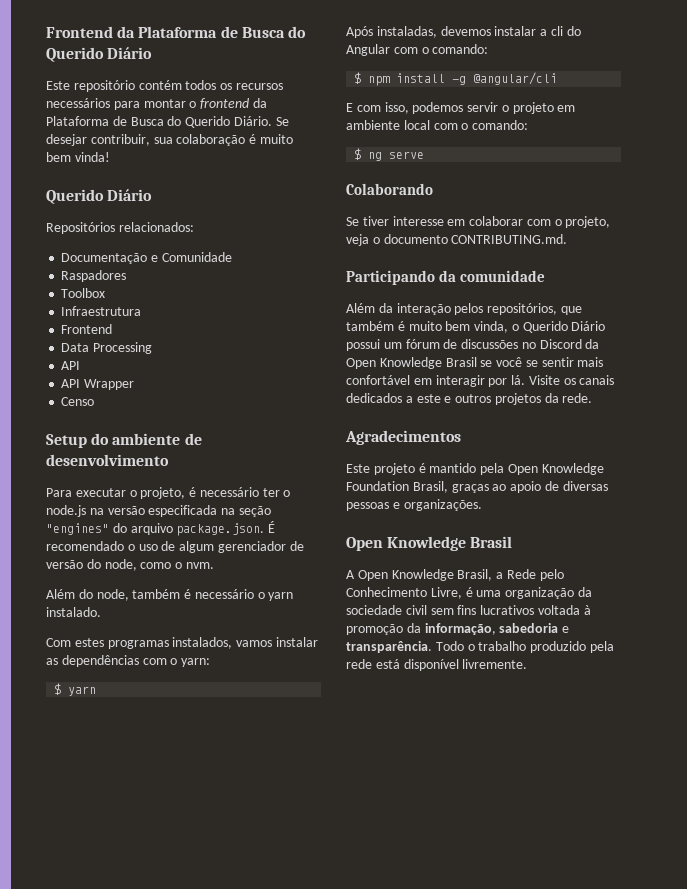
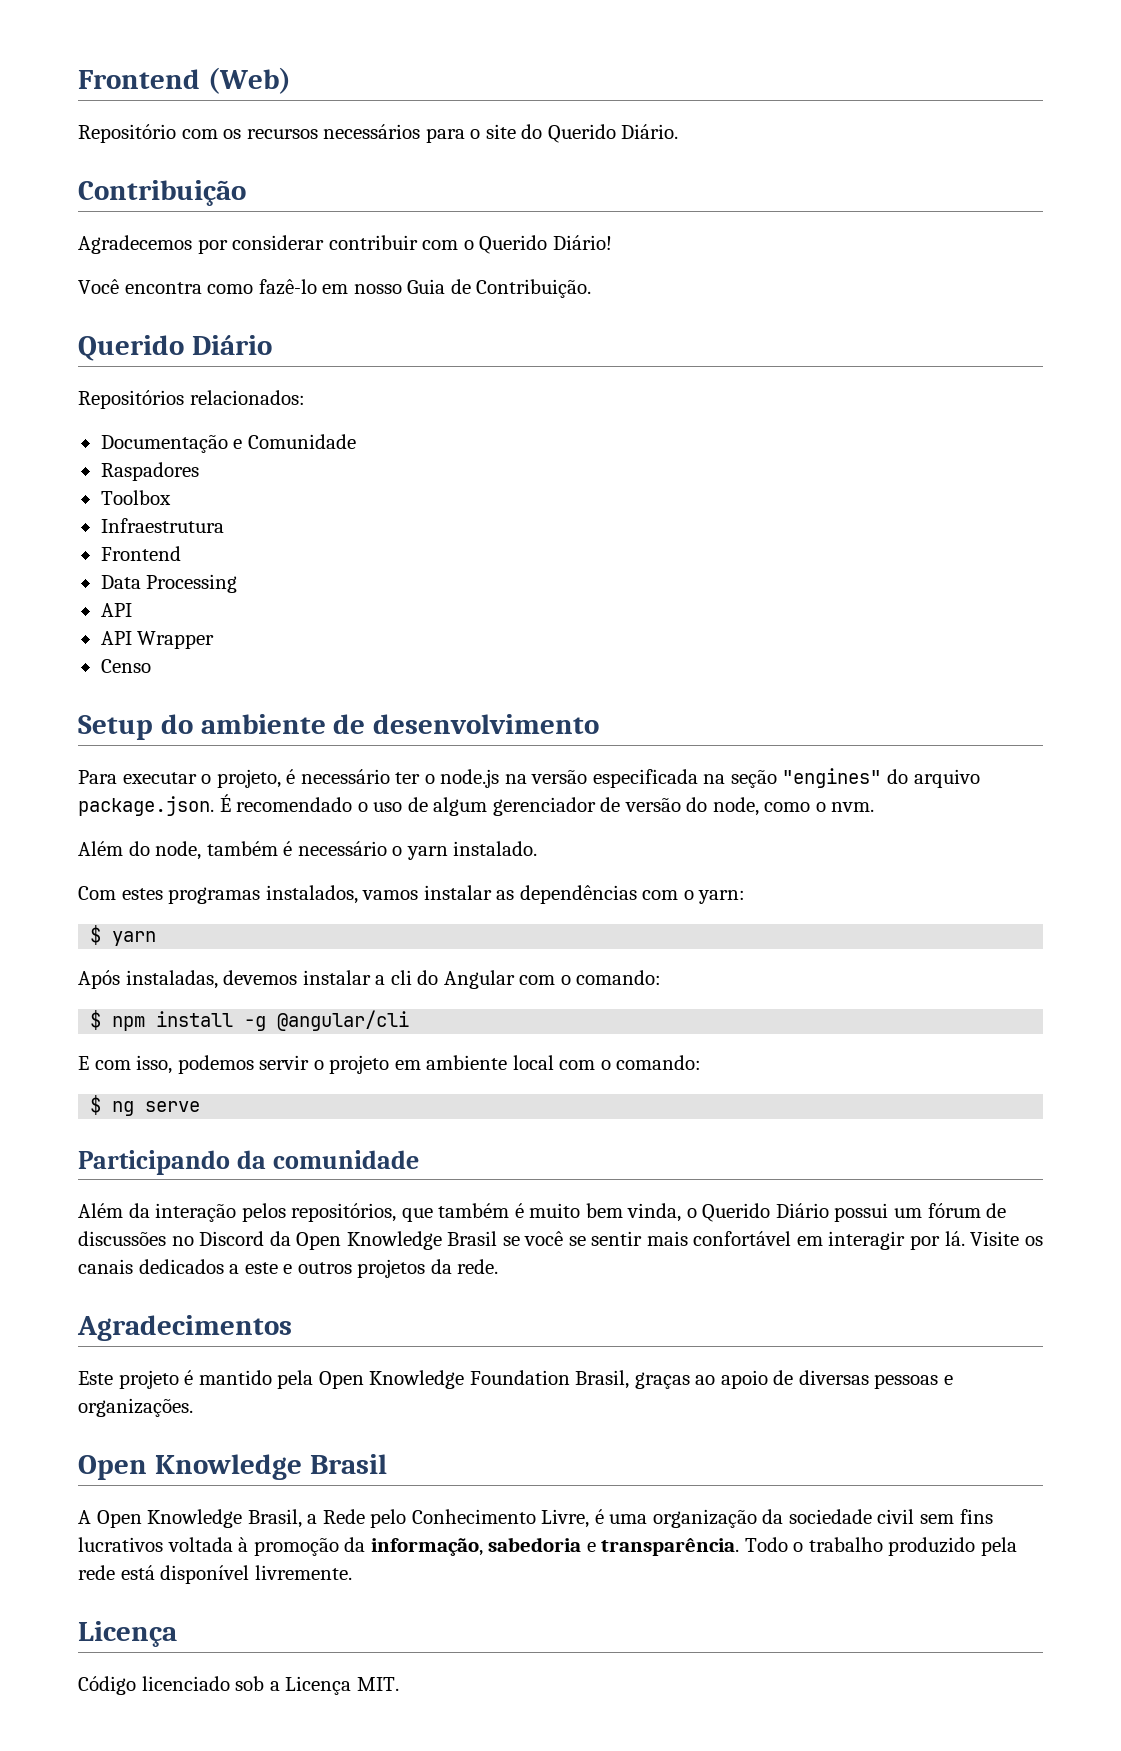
[46,26,306,38] [46,47,153,62] [46,80,283,92] [46,98,267,110] [46,116,289,128] [46,134,293,146] [46,152,110,162] Frontend da Plataforma de Busca do Querido Diário // Este repositório contém todos os recursos necessários para montar o frontend da Plataforma de Busca do Querido Diário. Se desejar contribuir, sua colaboração é muito bem vinda! -> [78,67,291,94] [78,124,679,143] [78,180,246,206] [78,235,612,254] [78,279,592,298] Frontend (Web) // Repositório com os recursos necessários para o site do Querido Diário. // Contribuição // Agradecemos por considerar contribuir com o Querido Diário! // Você encontra como fazê-lo em nosso Guia de Contribuição.
[346,183,433,195] [346,216,611,228] [346,234,568,246] // Colaborando // Se tiver interesse em colaborar com o projeto, veja o documento CONTRIBUTING.md. -> (201, 1106) none
(528, 664) none -> [78,1621,177,1647] [78,1676,399,1695] // Licença // Código licenciado sob a Licença MIT.

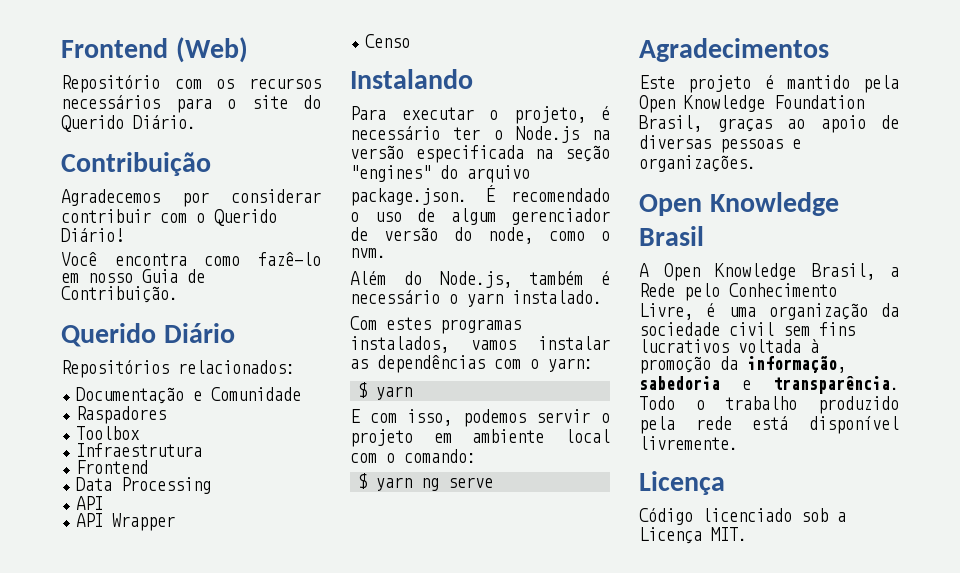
[78,714,600,740] Setup do ambiente de desenvolvimento -> [350,69,473,89] Instalando
[440,769,500,788] node.js -> [515,126,579,143] Node.js
[155,841,202,860] node, -> [439,271,512,288] Node.js,
[78,970,662,989] [90,1010,410,1031] // Após instaladas, devemos instalar a cli do Angular com o comando: // $ npm install -g @angular/cli -> (413, 393) none
(102, 1105) none -> [376,477,413,491] yarn
[78,1150,419,1175] [78,1203,1007,1222] [78,1231,1043,1250] [78,1259,499,1278] // Participando da comunidade // Além da interação pelos repositórios, que também é muito bem vinda, o Querido Diário possui um fórum de discussões no Discord da Open Knowledge Brasil se você se sentir mais confortável em interagir por lá. Visite os canais dedicados a este e outros projetos da rede. -> (494, 482) none

